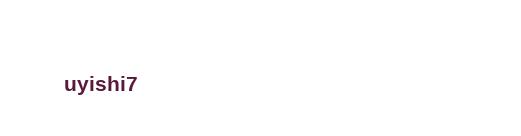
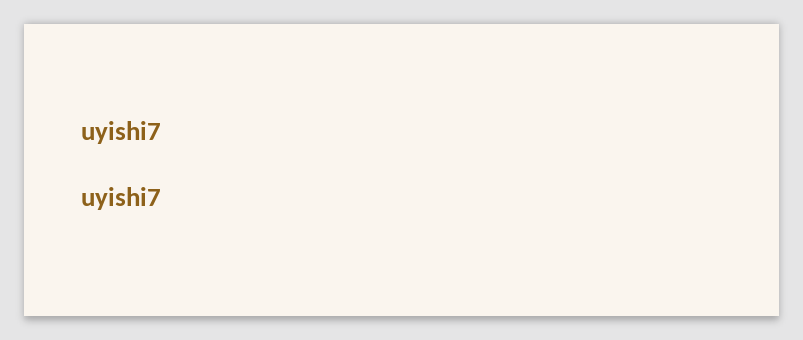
[64,76,138,95] uyishi7 -> [81,121,161,144] [81,187,161,210] uyishi7 // uyishi7

